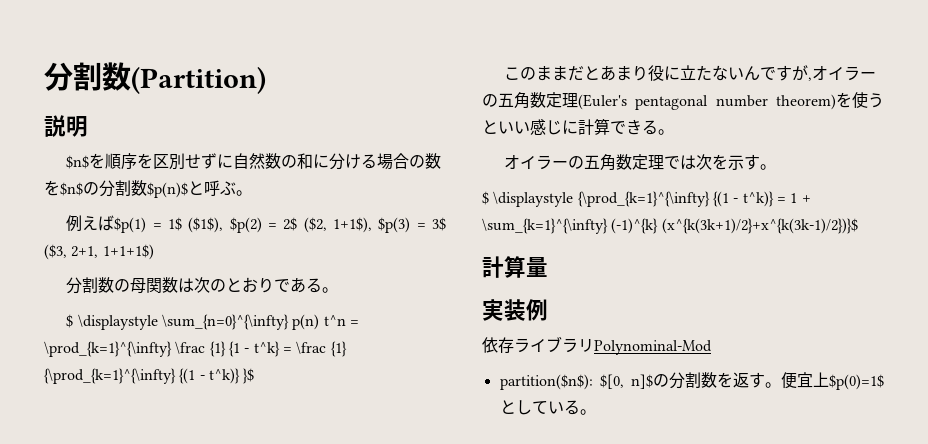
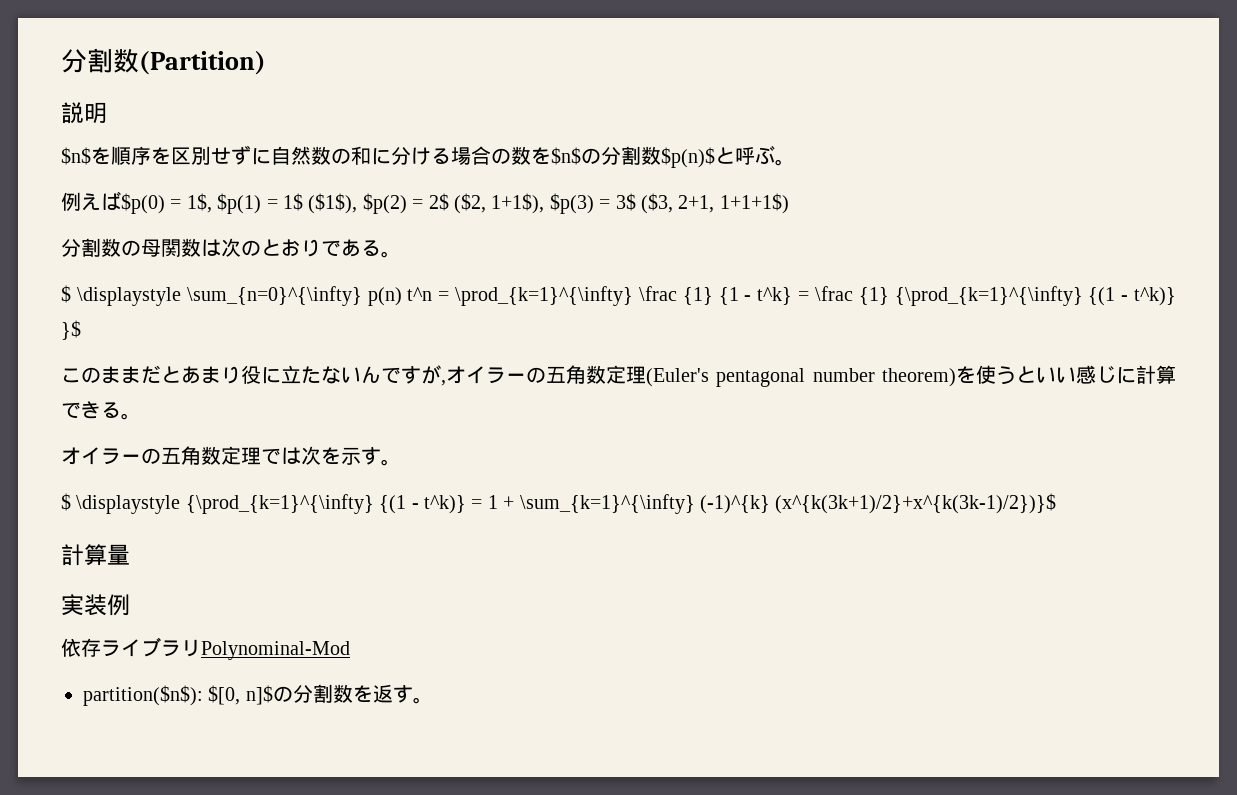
(115, 223) none -> [121,193,212,214] $p(0) = 1$,
[781,372,884,390] [499,400,596,415] 便宜上$p(0)=1$としている。 -> (433, 700) none

